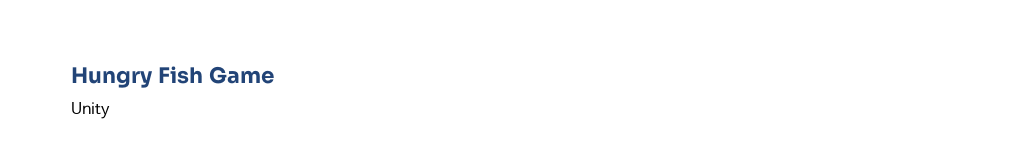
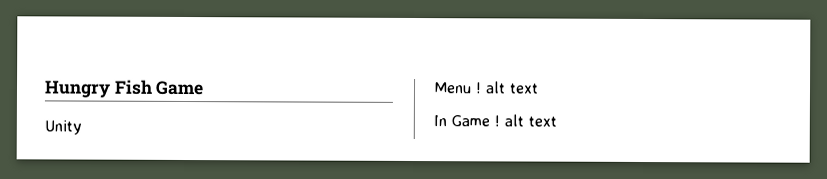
(110, 110) none -> [433,81,539,94] [433,114,557,127] // Menu ! alt text // In Game ! alt text

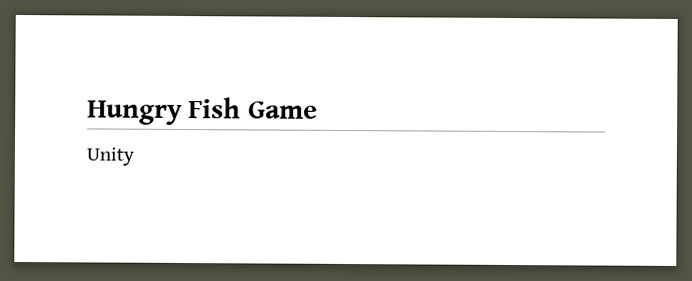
[433,81,539,94] [433,114,557,127] // Menu ! alt text // In Game ! alt text -> (134, 156) none

